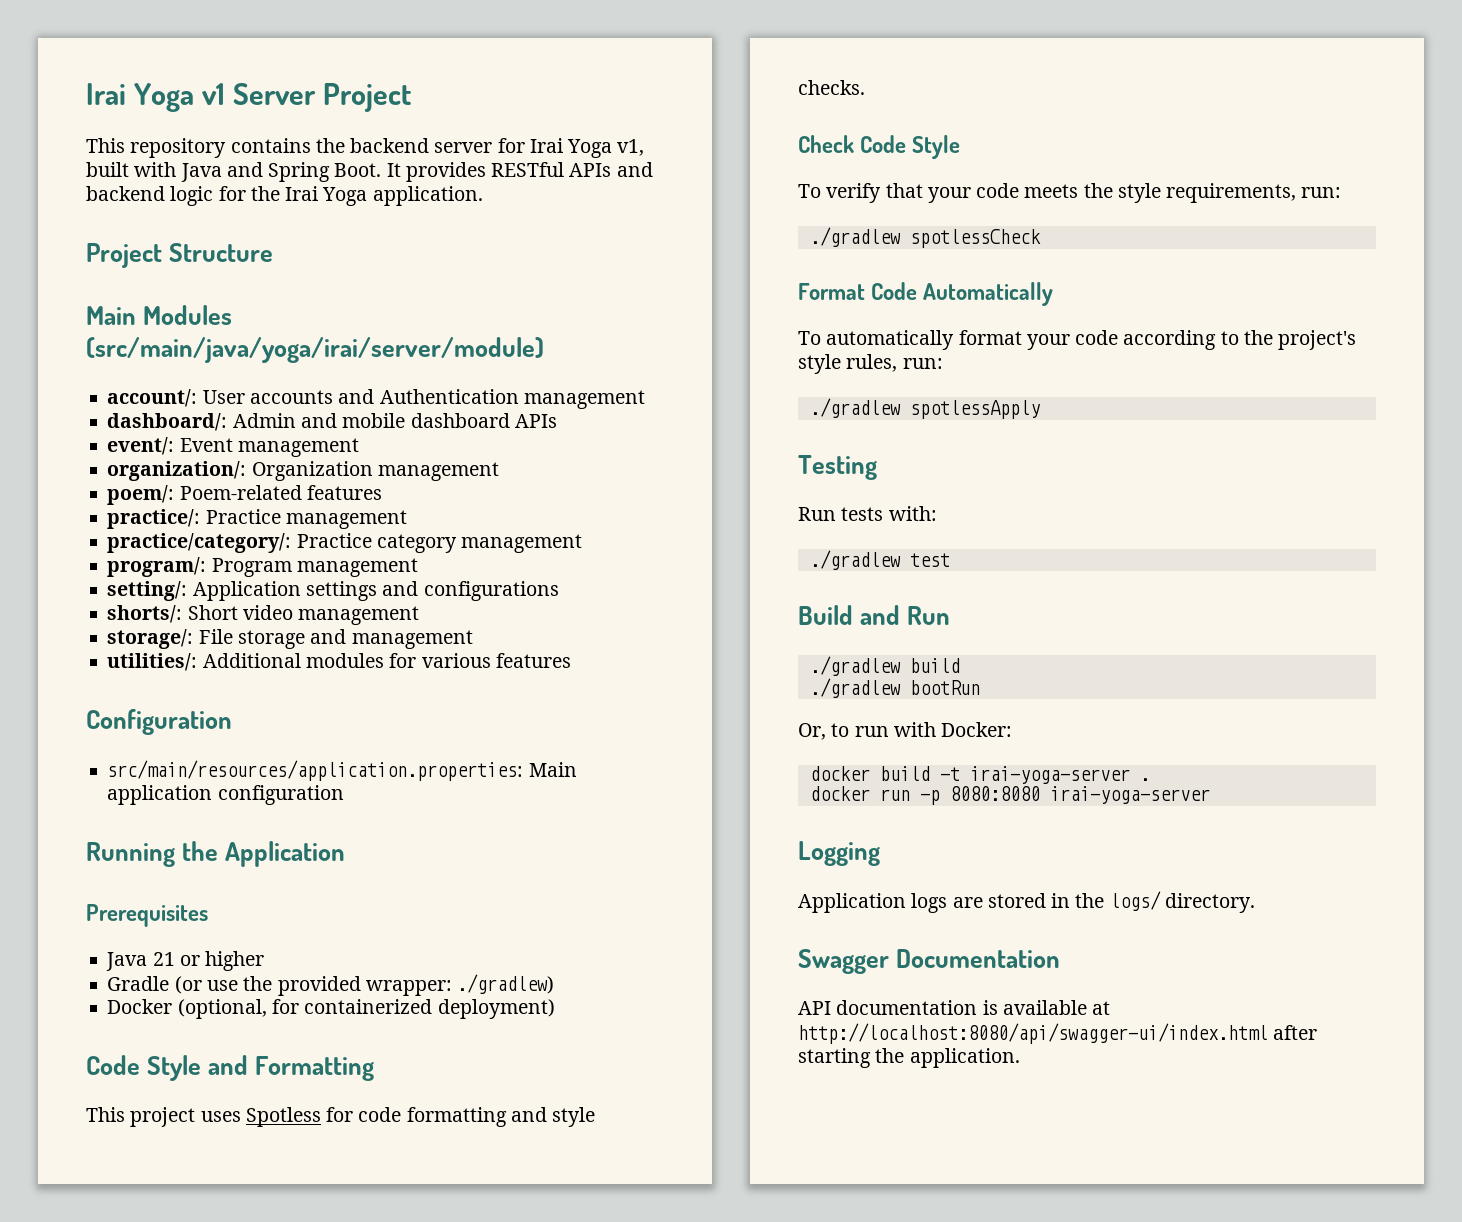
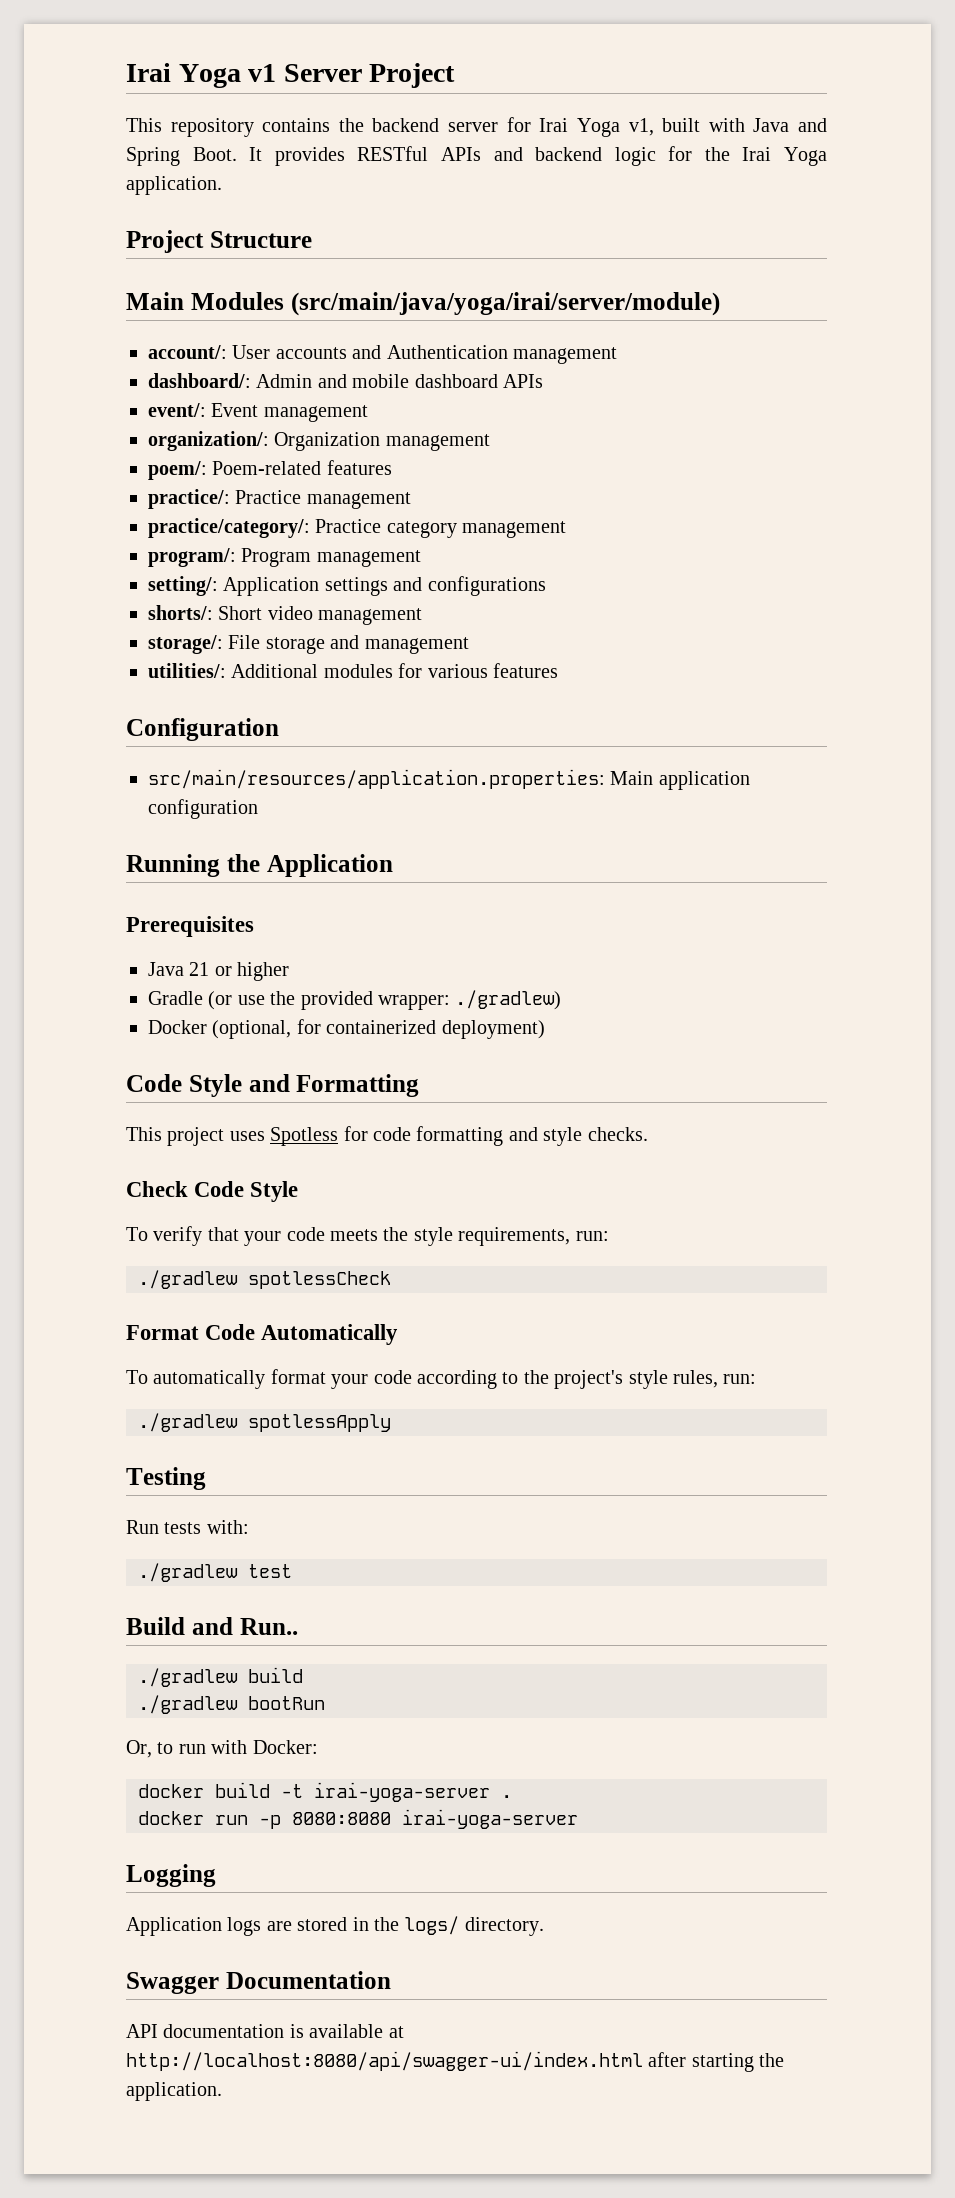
[907,606,951,625] Run -> [239,1618,298,1635] Run..

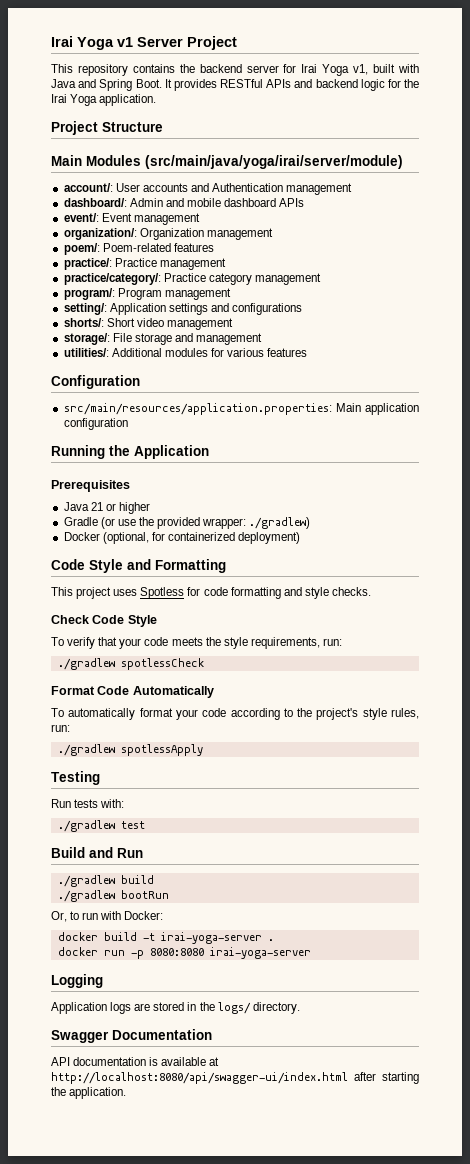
[239,1618,298,1635] Run.. -> [117,848,143,858] Run

